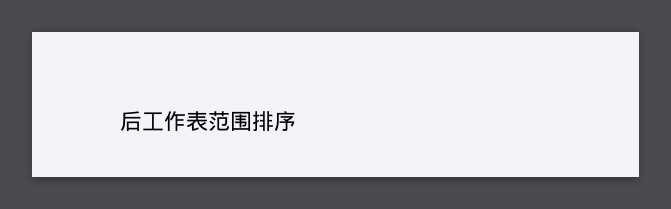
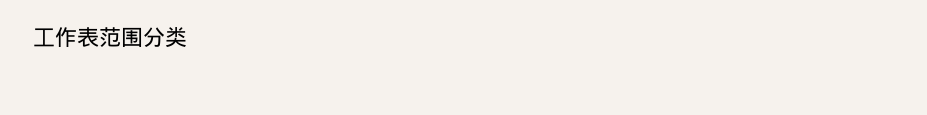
[120,111,142,131] 后 -> (33, 37) none
[252,111,296,131] 排序 -> [143,27,187,47] 分类

